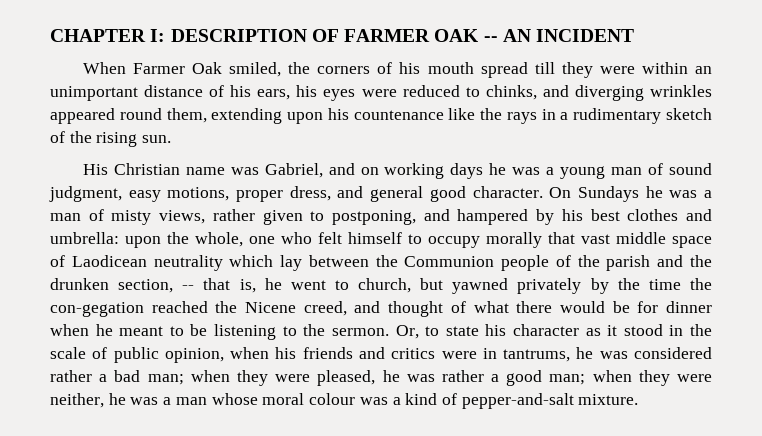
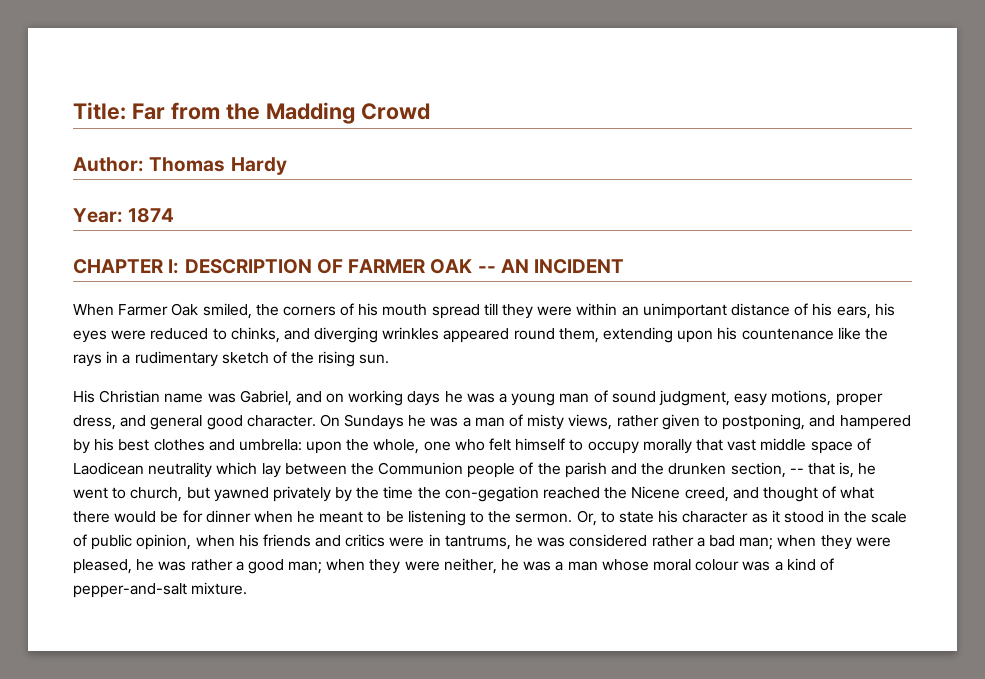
(50, 35) none -> [73,102,430,124] [73,157,287,175] [73,208,175,223] Title: Far from the Madding Crowd // Author: Thomas Hardy // Year: 1874 //

